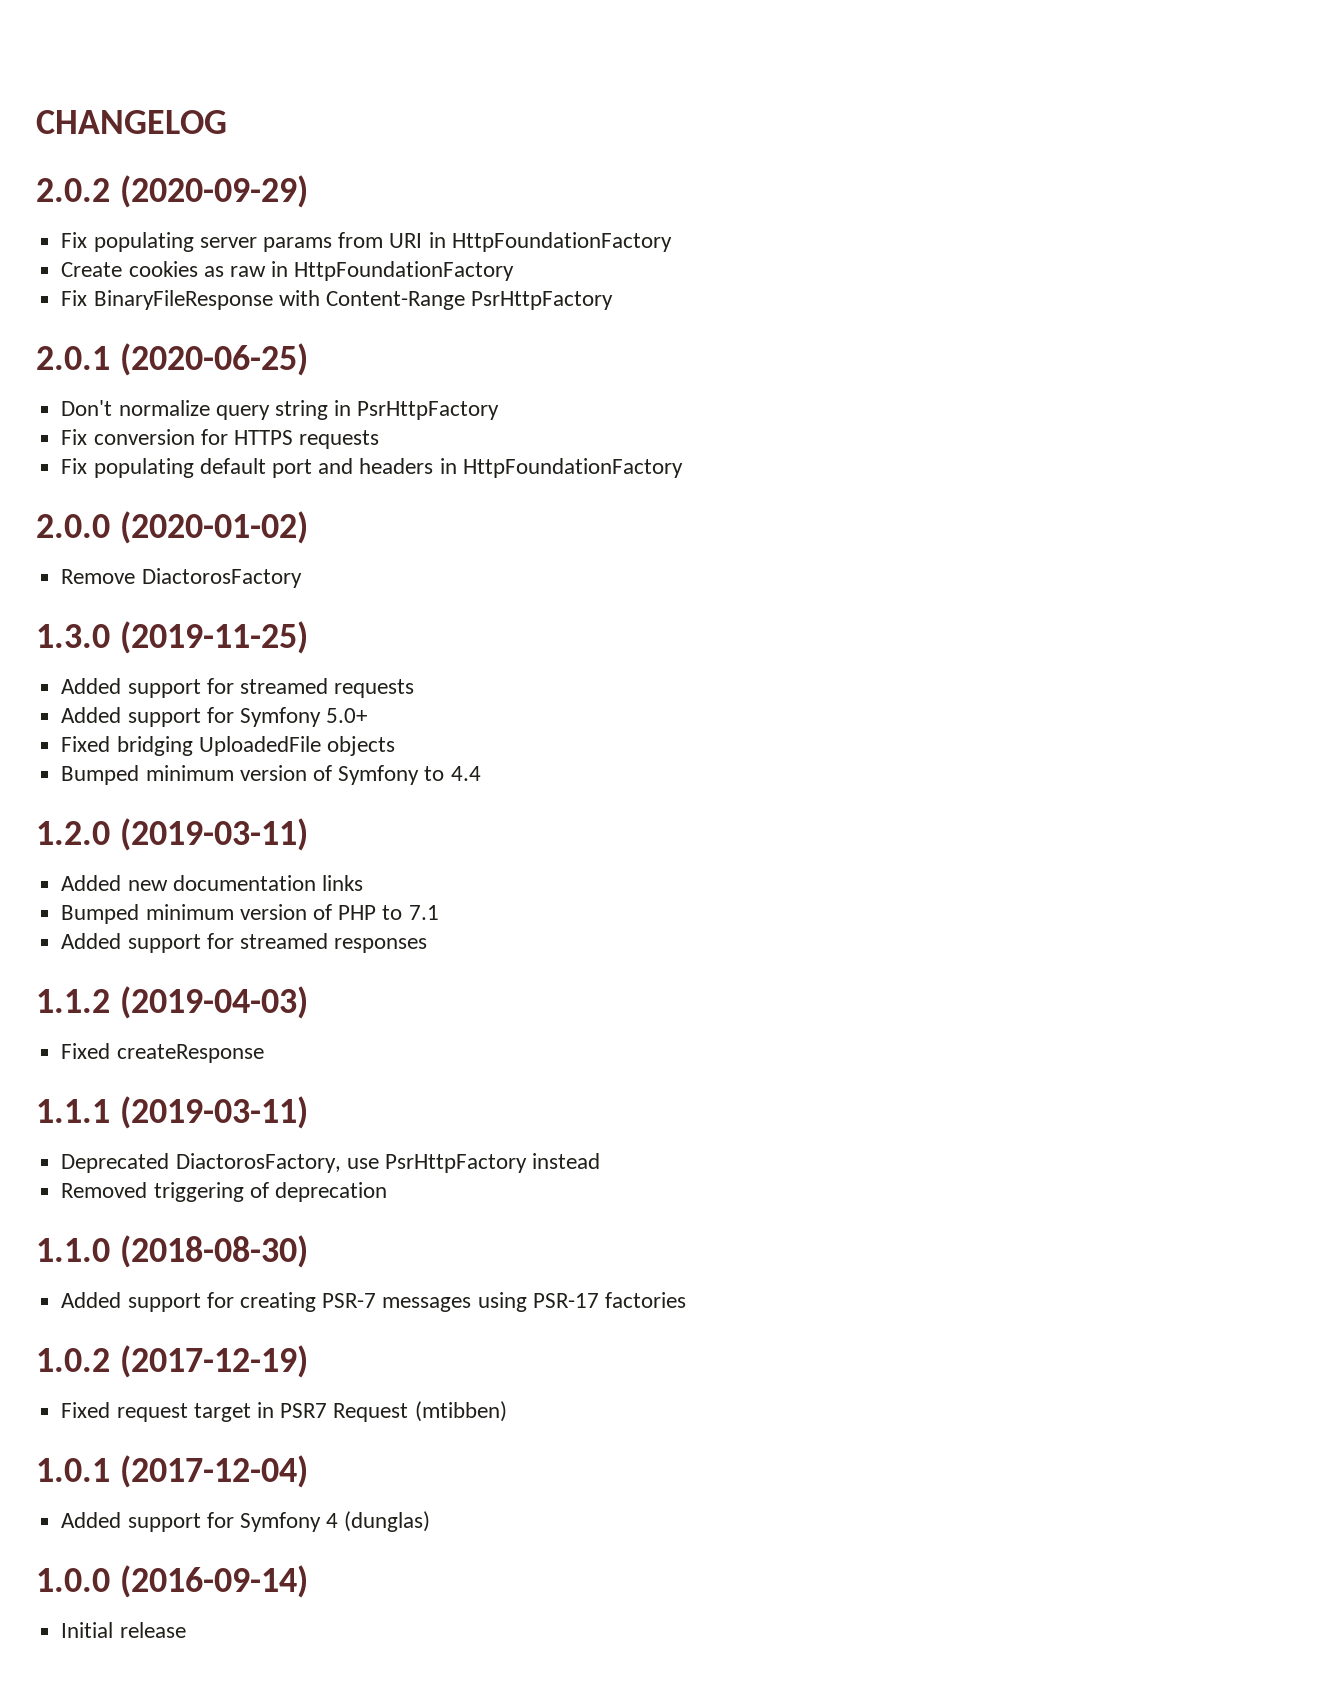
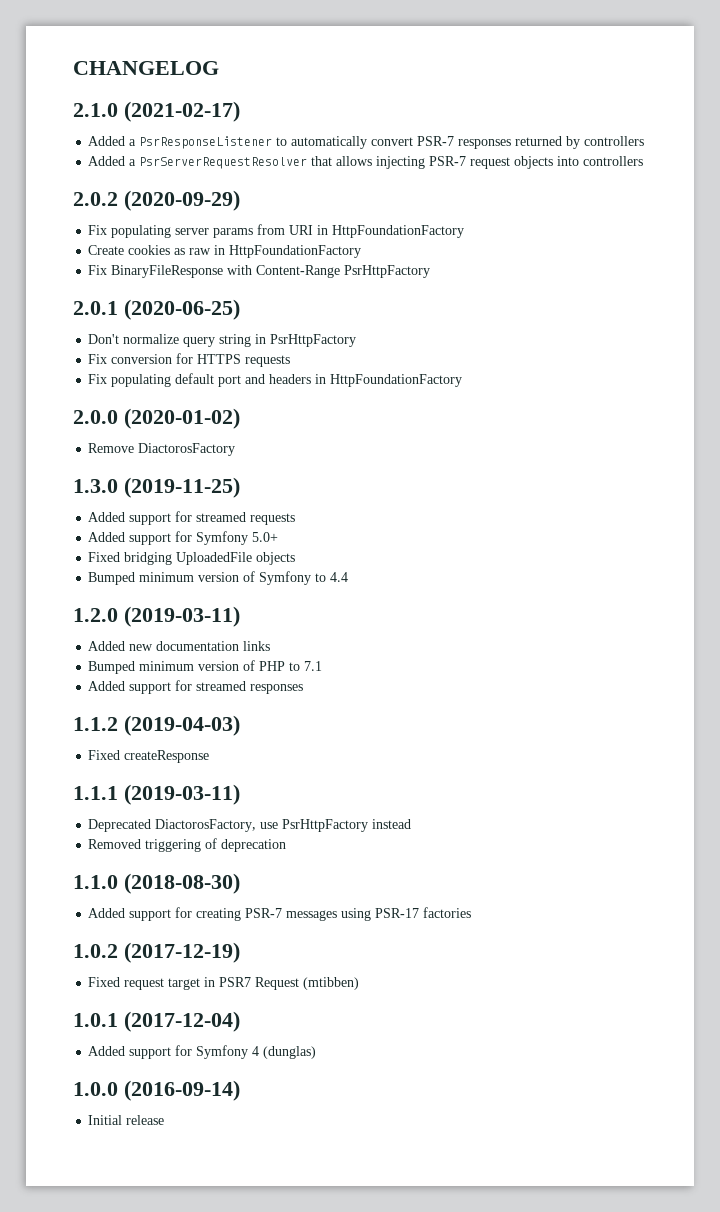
(227, 122) none -> [73,101,240,122] [88,136,645,149] [88,156,644,169] // 2.1.0 (2021-02-17) // Added a PsrResponseListener to automatically convert PSR-7 responses returned by controllers // Added a PsrServerRequestResolver that allows injecting PSR-7 request objects into controllers

